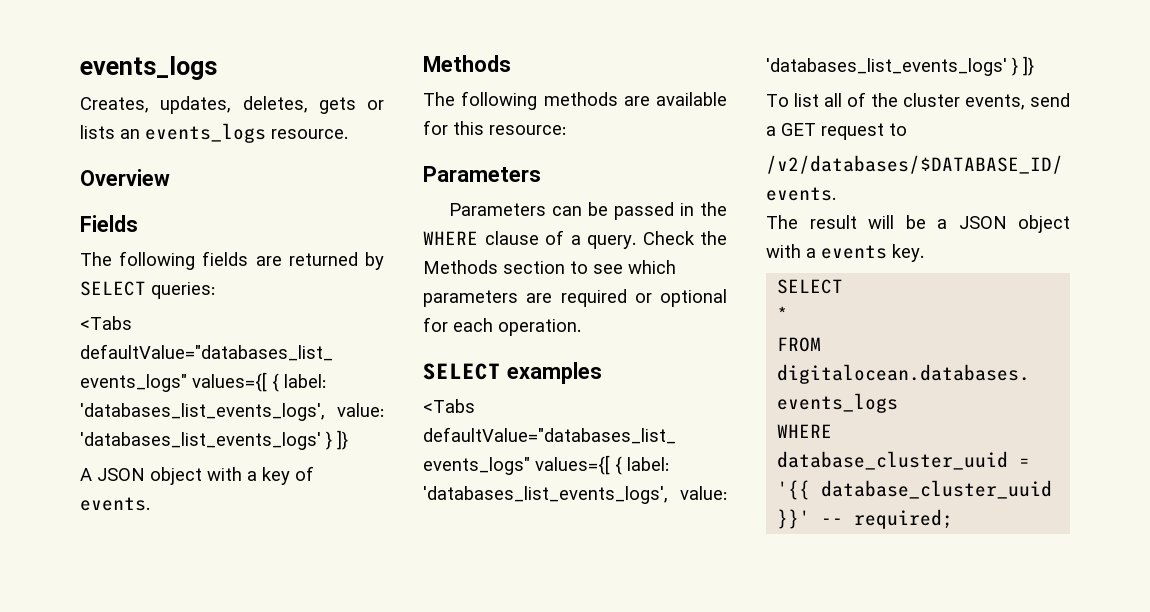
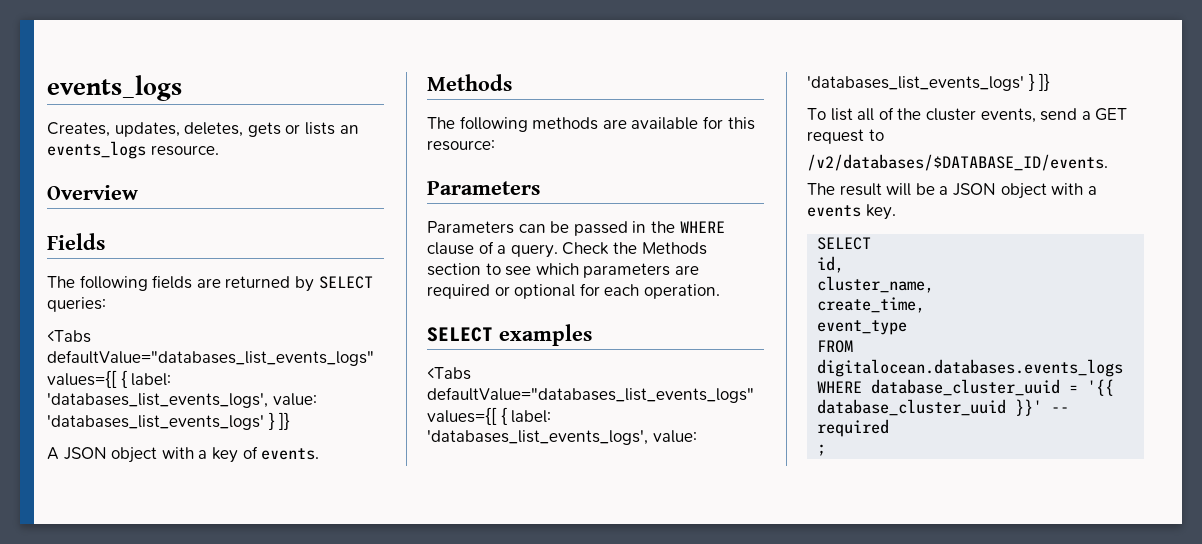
[777,306,789,322] * -> [817,256,845,273] [817,276,935,293] [817,297,926,313] [817,320,908,335] id, // cluster_name, // create_time, // event_type
[854,509,954,529] required; -> [817,419,890,437] [817,444,827,456] required // ;

